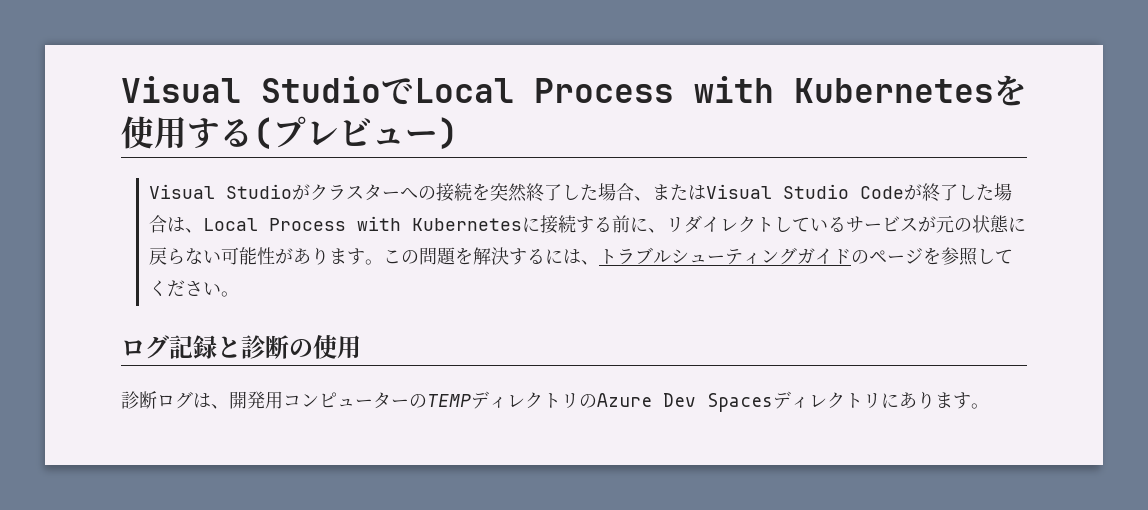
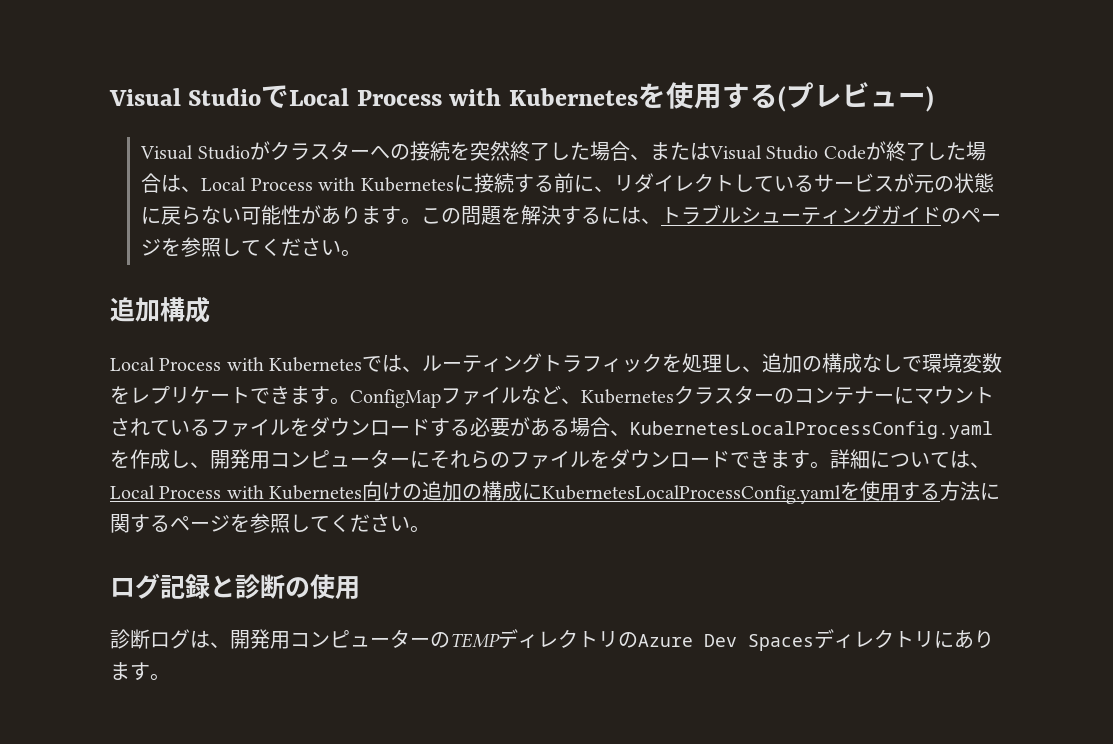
(239, 294) none -> [110,297,210,323] [110,353,1003,373] [110,385,994,408] [110,417,993,439] [110,449,990,469] [110,481,1001,504] [110,513,430,533] // 追加構成 // Local Process with Kubernetesでは、ルーティングトラフィックを処理し、追加の構成なしで環境変数をレプリケートできます。ConfigMapファイルなど、Kubernetesクラスターのコンテナーにマウントされているファイルをダウンロードする必要がある場合、KubernetesLocalProcessConfig.yamlを作成し、開発用コンピューターにそれらのファイルをダウンロードできます。詳細については、Local Process with Kubernetes向けの追加の構成にKubernetesLocalProcessConfig.yamlを使用する方法に関するページを参照してください。

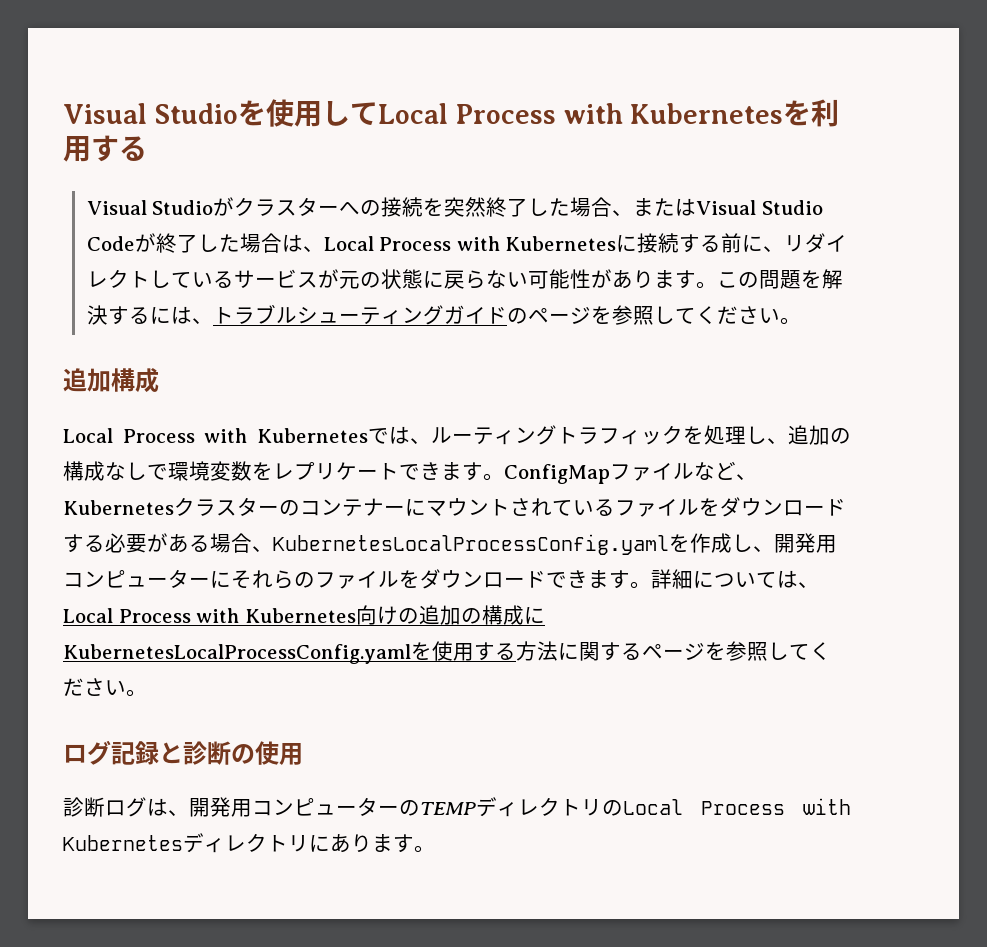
[109,85,290,108] Visual Studioで -> [63,99,378,127] Visual Studioを使用して
[665,82,934,112] 使用する(プレビュー) -> [811,99,840,127] [63,135,147,162] 利用する
[638,634,814,651] Azure Dev Spaces -> [623,798,851,815] [63,835,183,851] Local Process with Kubernetes

